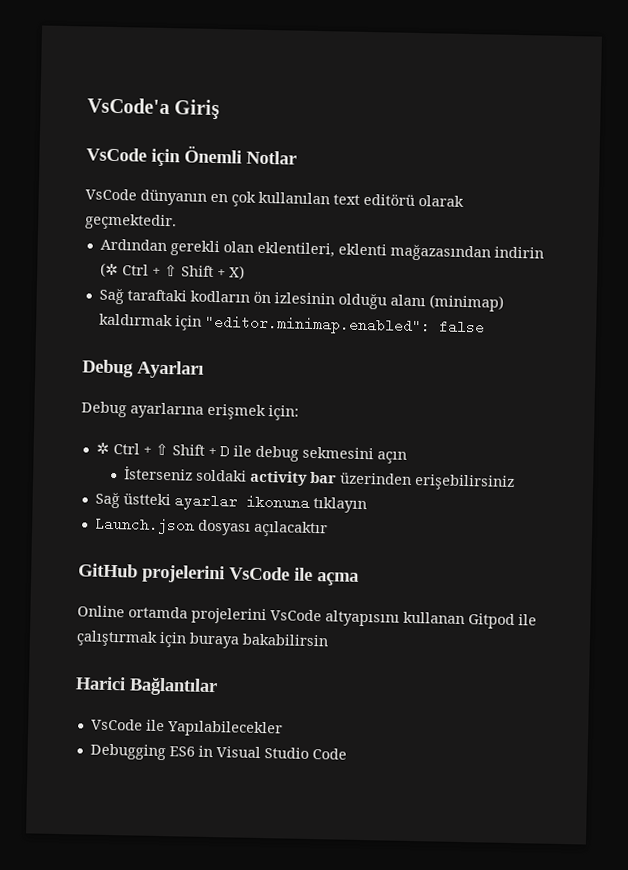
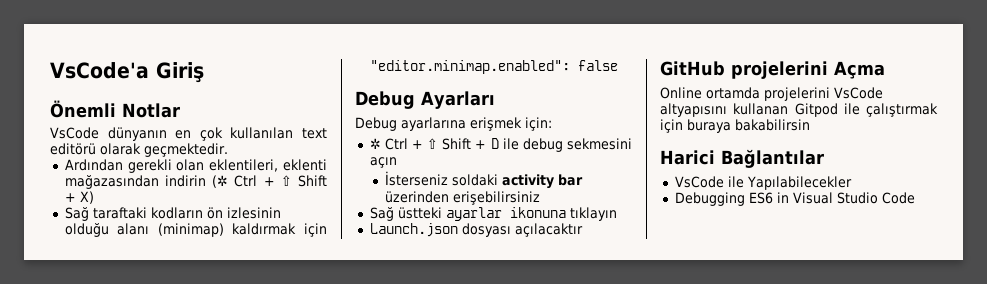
[86,147,181,167] VsCode için -> (204, 72) none
[229,566,359,586] VsCode ile açma -> [834,61,885,79] Açma

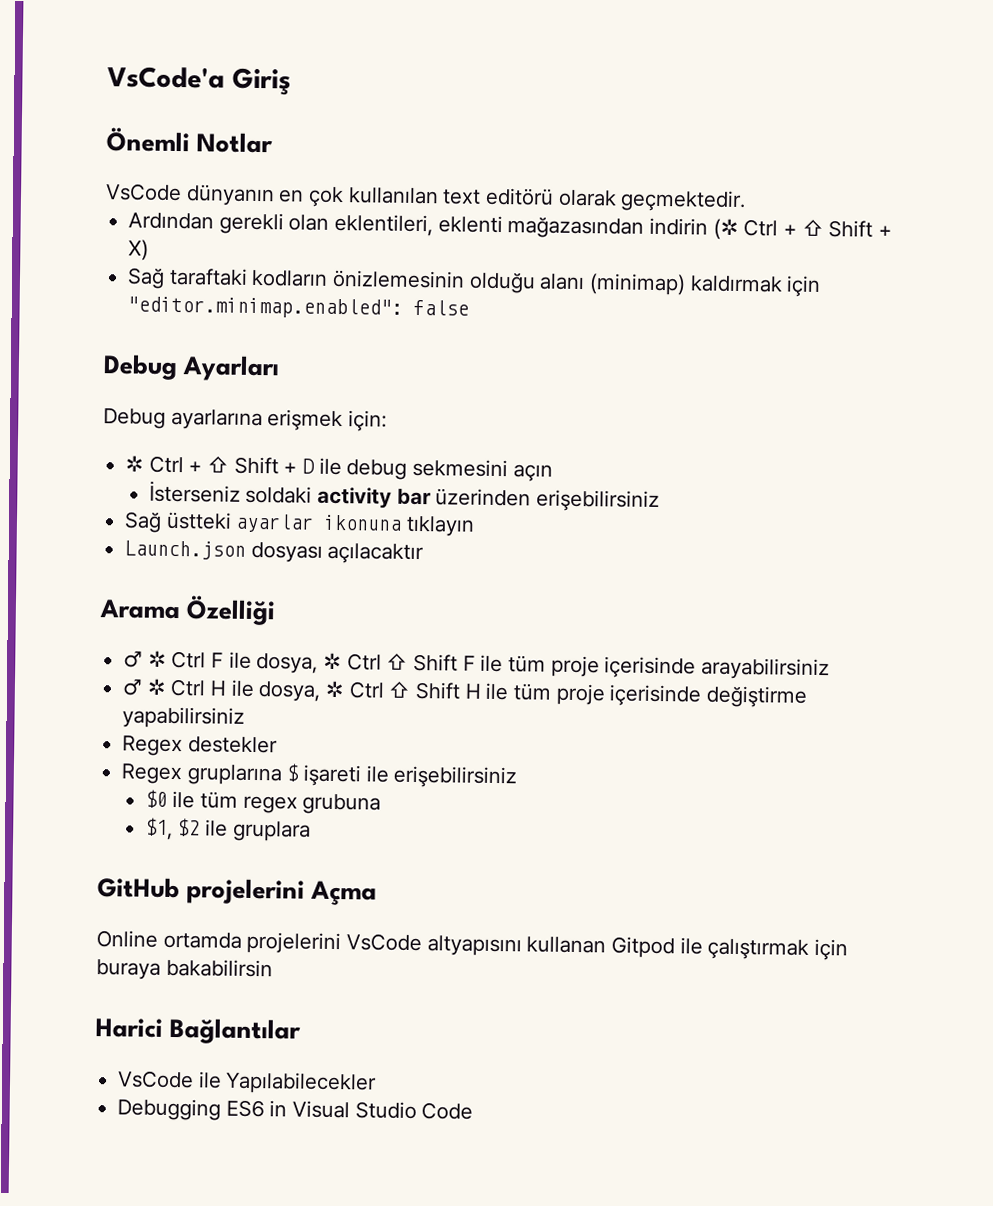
[206,207,281,219] ön izlesinin -> [332,269,466,289] önizlemesinin
(583, 230) none -> [99,595,277,626] [123,650,831,681] [122,678,808,708] [122,706,246,729] [122,735,278,757] [121,763,518,789] [144,789,382,815] [144,817,311,842] // Arama Özelliği // ♂ ✲ Ctrl F ile dosya, ✲ Ctrl ⇧ Shift F ile tüm proje içerisinde arayabilirsiniz // ♂ ✲ Ctrl H ile dosya, ✲ Ctrl ⇧ Shift H ile tüm proje içerisinde değiştirme yapabilirsiniz // Regex destekler // Regex gruplarına $ işareti ile erişebilirsiniz // $0 ile tüm regex grubuna // $1, $2 ile gruplara

